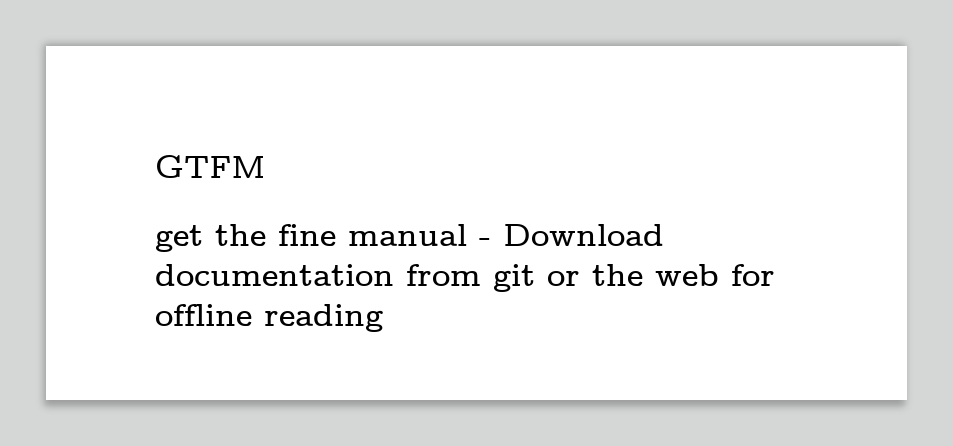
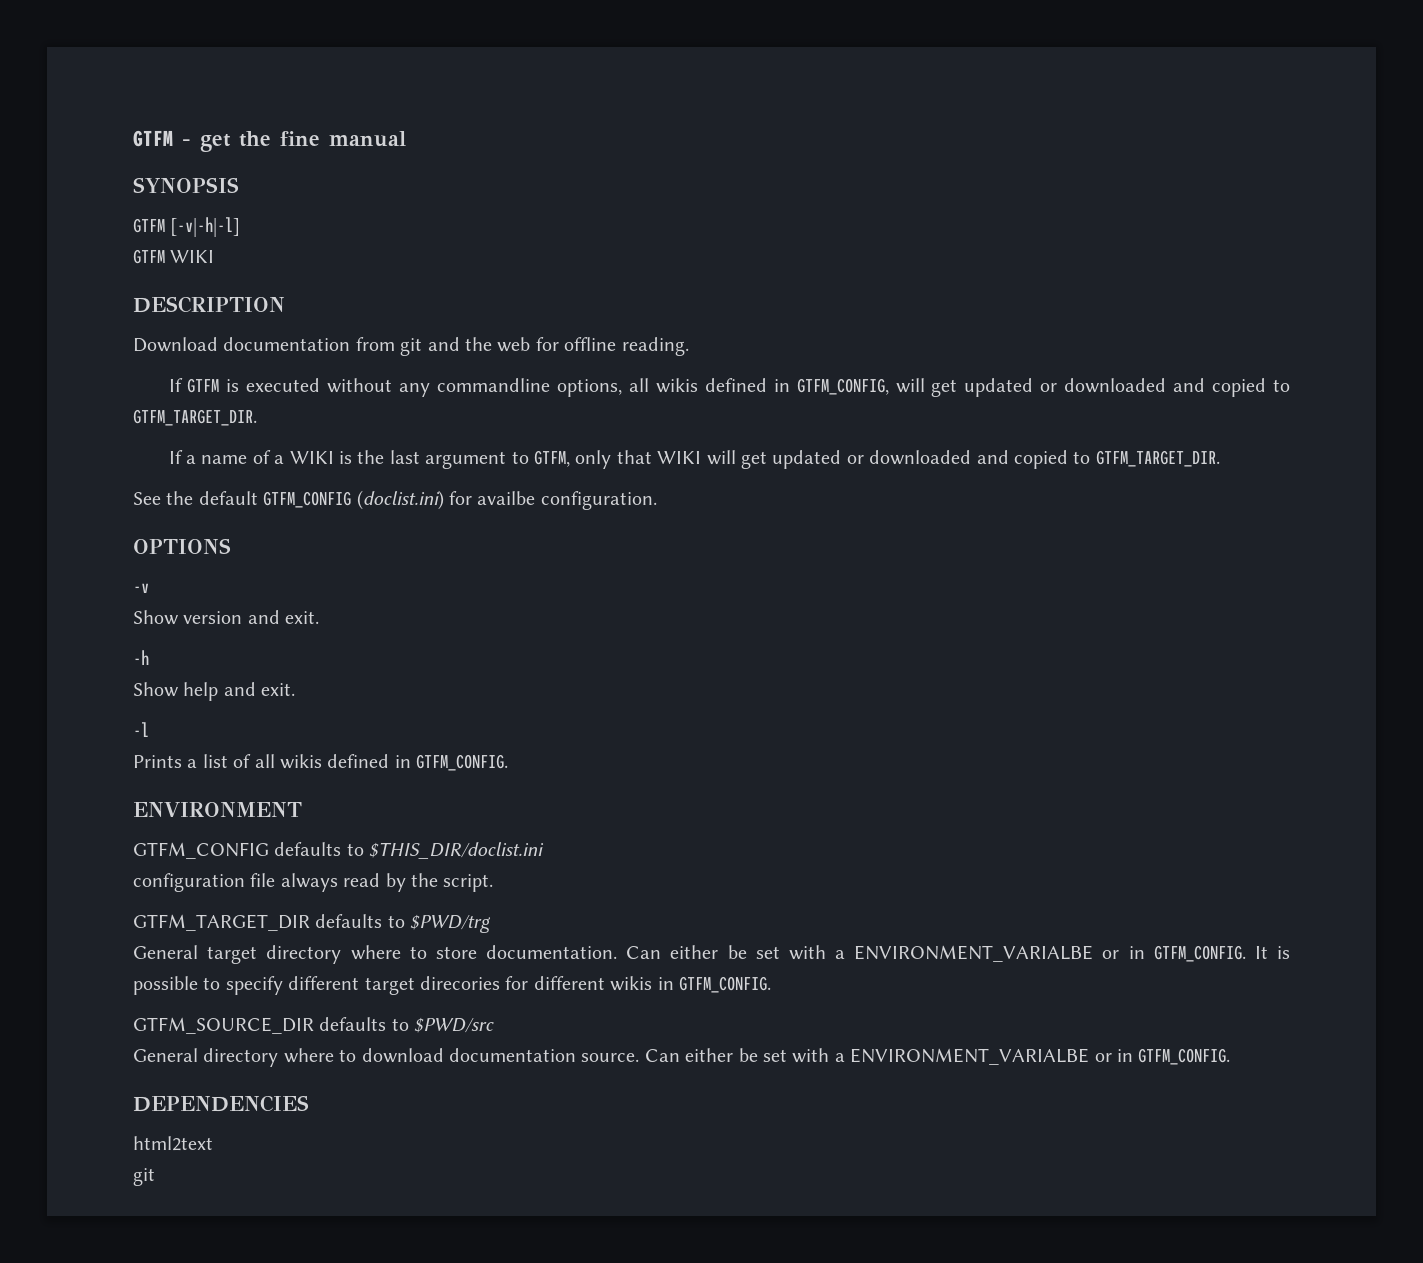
[155,155,266,178] GTFM // -> [133,130,191,147] GTFM -
[479,238,491,246] - -> [133,177,239,193] [133,217,241,237] [133,249,215,264] [133,296,285,313] // SYNOPSIS // GTFM [-v|-h|-l] // GTFM WIKI // DESCRIPTION //
[547,271,580,286] or -> [427,337,460,351] and
[264,304,383,332] reading -> [621,337,689,356] [168,378,1291,397] [133,409,257,426] [168,450,1220,469] [133,490,657,510] [133,538,231,554] [133,583,149,593] [133,610,320,625] [133,650,149,665] [133,682,296,701] [133,722,149,737] [133,754,509,771] [133,802,302,817] [133,842,545,859] [133,873,494,892] [133,914,492,933] [133,945,1290,964] [133,976,771,995] [133,1017,495,1034] [133,1048,1231,1067] [133,1095,309,1112] [133,1136,213,1151] [133,1168,155,1186] reading. // If GTFM is executed without any commandline options, all wikis defined in GTFM_CONFIG, will get updated or downloaded and copied to GTFM_TARGET_DIR. // If a name of a WIKI is the last argument to GTFM, only that WIKI will get updated or downloaded and copied to GTFM_TARGET_DIR. // See the default GTFM_CONFIG (doclist.ini) for availbe configuration. // OPTIONS // -v // Show version and exit. // -h // Show help and exit. // -l // Prints a list of all wikis defined in GTFM_CONFIG. // ENVIRONMENT // GTFM_CONFIG defaults to $THIS_DIR/doclist.ini // configuration file always read by the script. // GTFM_TARGET_DIR defaults to $PWD/trg // General target directory where to store documentation. Can either be set with a ENVIRONMENT_VARIALBE or in GTFM_CONFIG. It is possible to specify different target direcories for different wikis in GTFM_CONFIG. // GTFM_SOURCE_DIR defaults to $PWD/src // General directory where to download documentation source. Can either be set with a ENVIRONMENT_VARIALBE or in GTFM_CONFIG. // DEPENDENCIES // html2text // git

